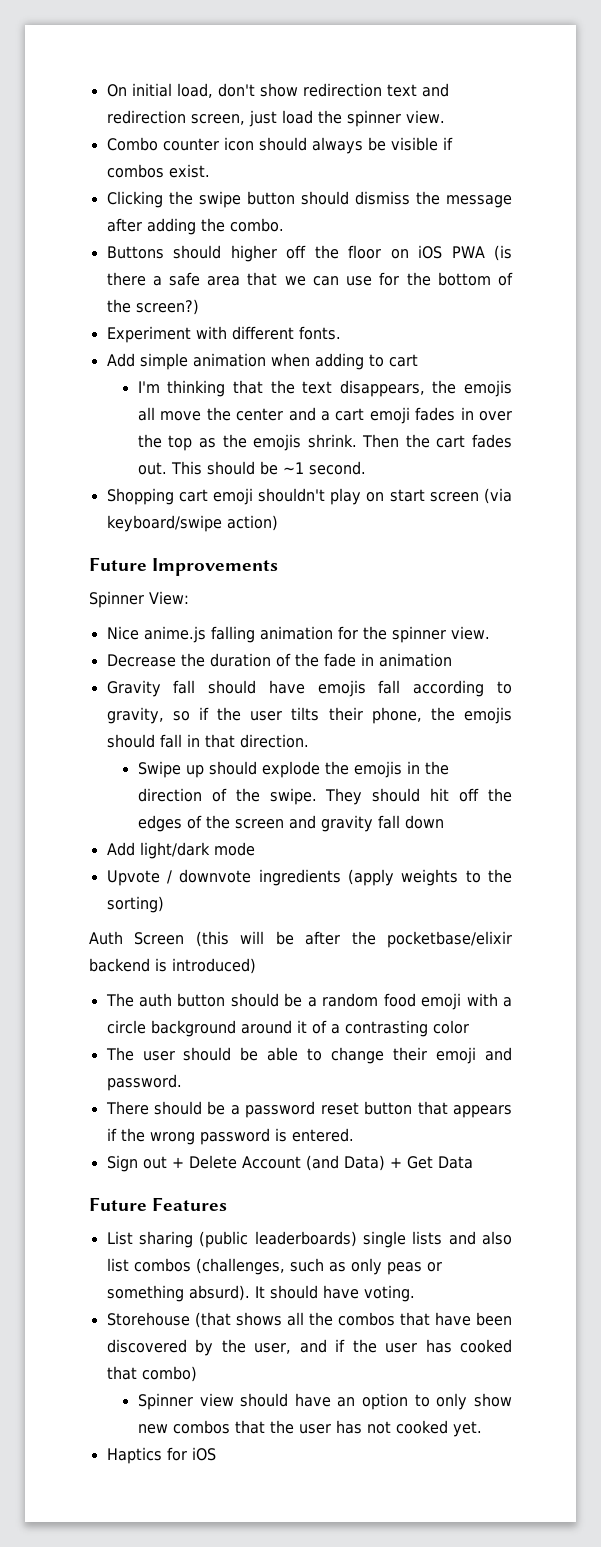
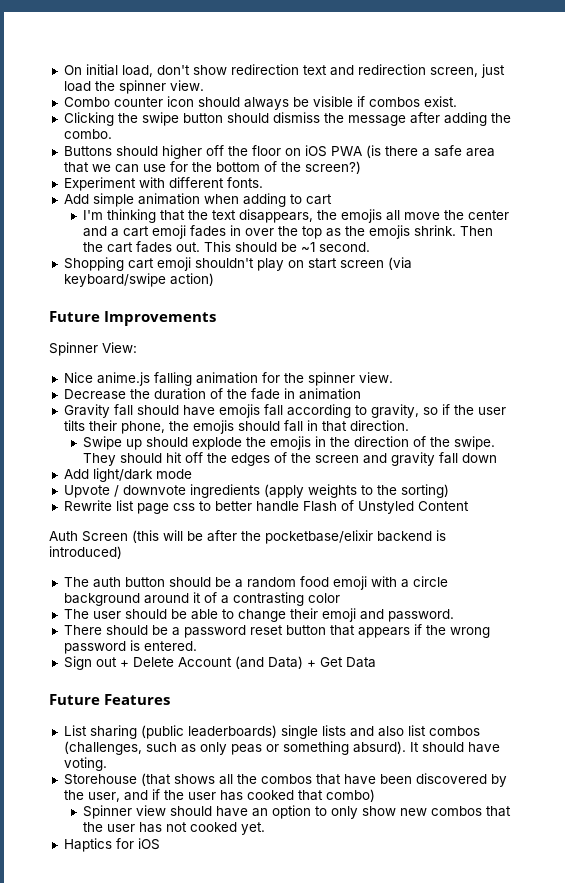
(164, 904) none -> [63,500,469,514] // Rewrite list page css to better handle Flash of Unstyled Content

